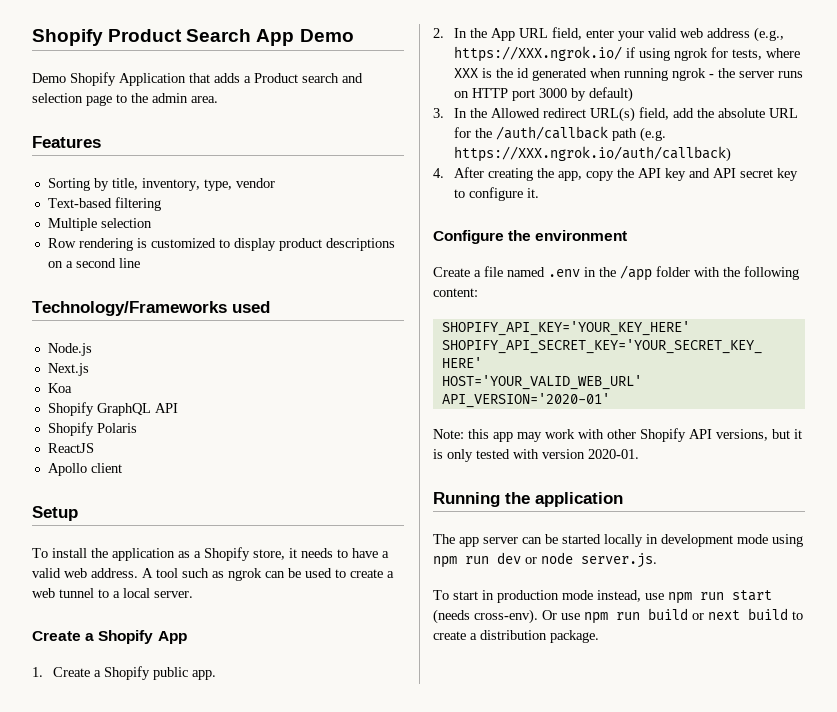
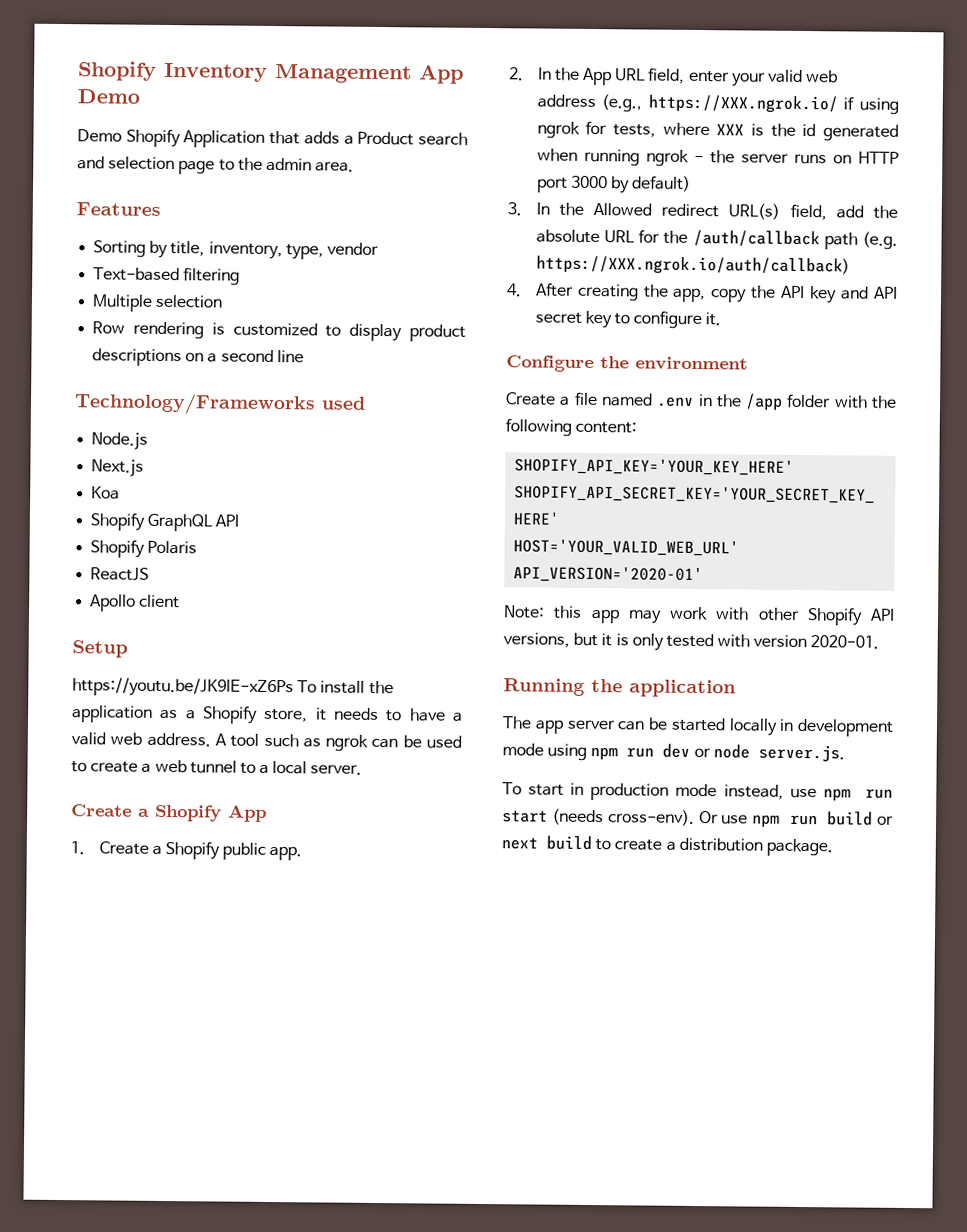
[32,29,252,46] Shopify Product Search -> [78,61,412,84] Shopify Inventory Management
(78, 513) none -> [72,677,294,698] https://youtu.be/JK9lE-xZ6Ps

